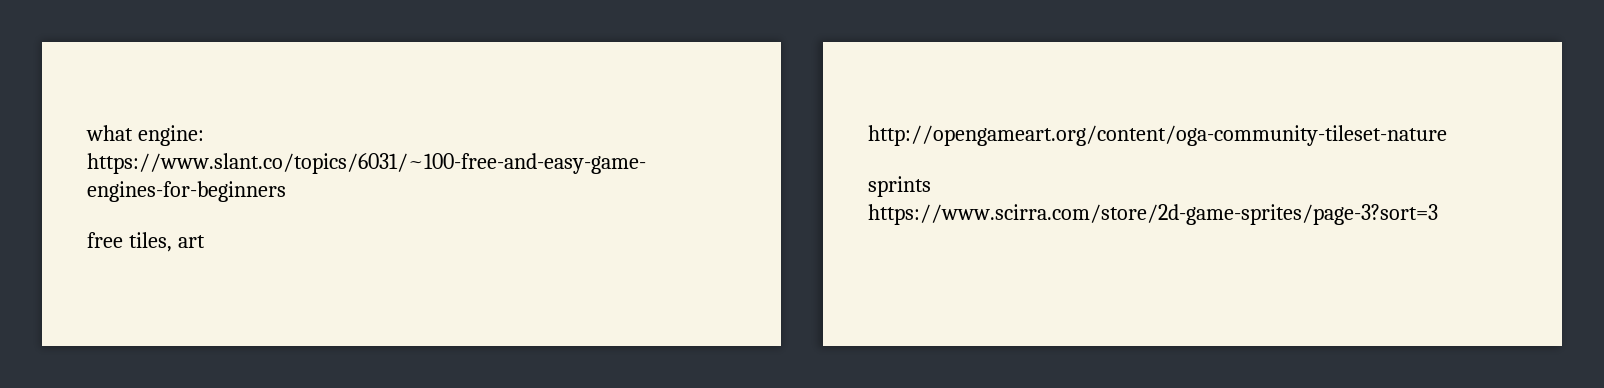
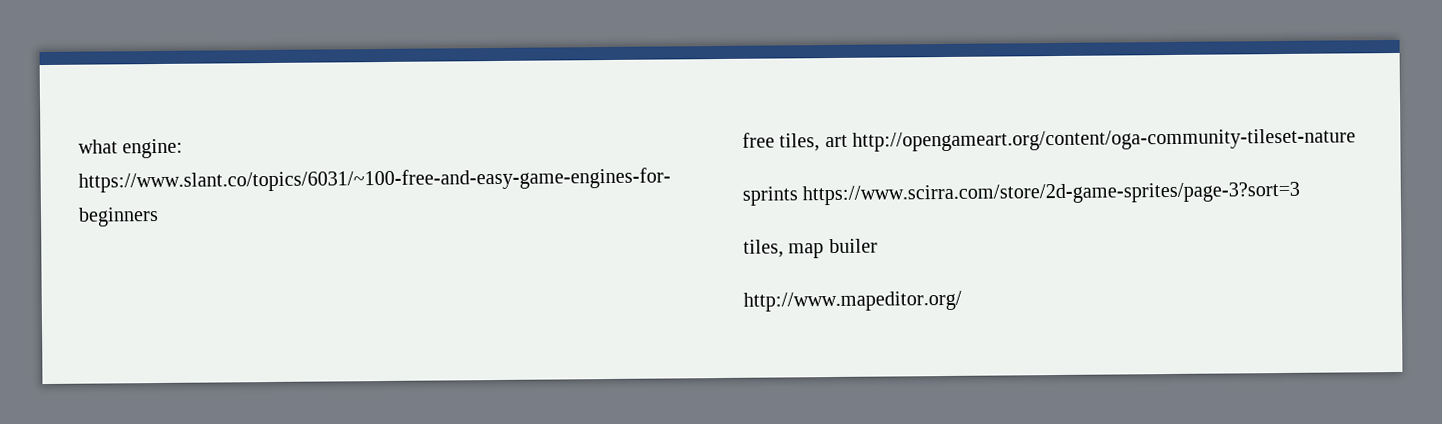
(1438, 214) none -> [743,238,878,259] [743,290,962,312] // tiles, map builer // http://www.mapeditor.org/

